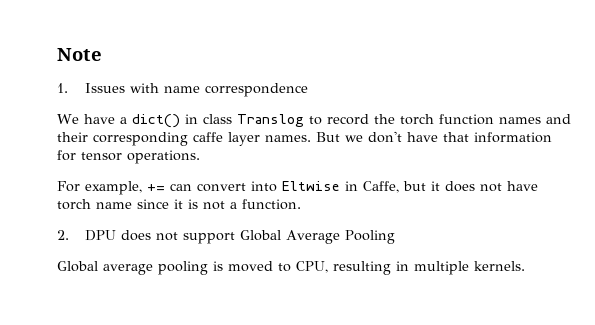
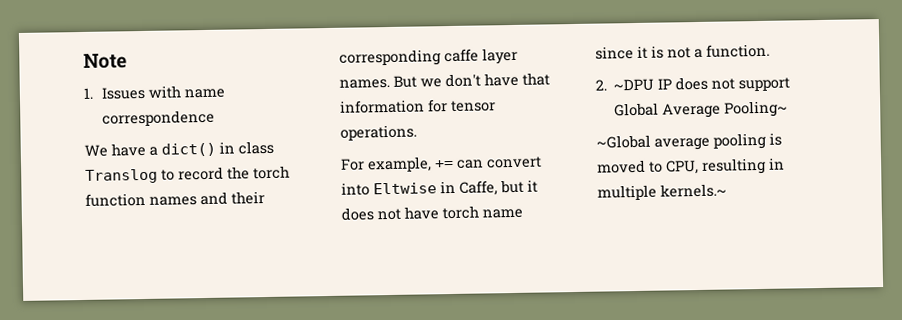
[85,230,117,241] DPU -> [613,78,673,92] ~DPU IP
[345,230,396,244] [57,261,98,272] Pooling // Global -> [724,100,789,118] [596,134,651,149] Pooling~ // ~Global
[474,261,525,271] kernels. -> [660,183,727,198] kernels.~

